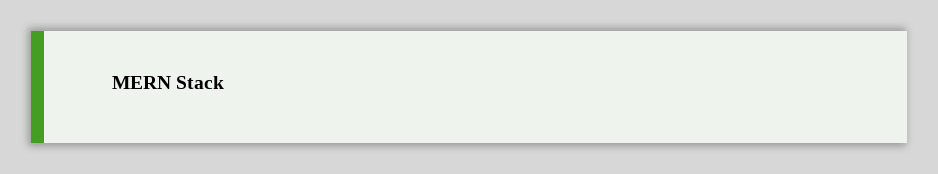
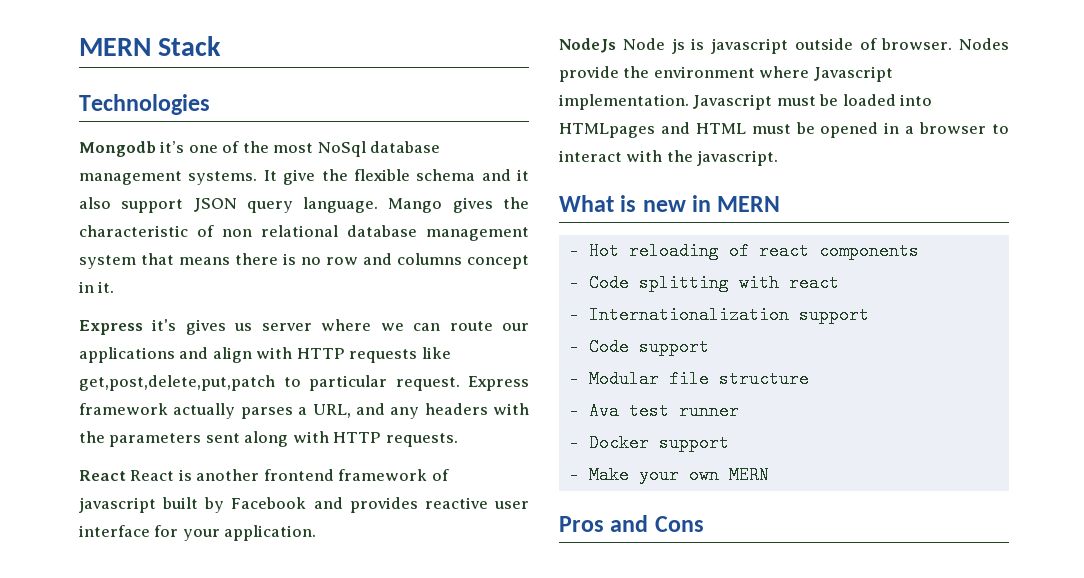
(225, 82) none -> [79,94,210,115] [79,141,441,157] [79,169,529,185] [79,197,529,213] [79,225,529,241] [79,253,529,269] [79,281,115,293] [79,319,530,335] [79,347,451,363] [79,375,529,391] [79,403,529,419] [79,431,458,447] [79,469,449,481] [79,497,529,513] [79,525,317,541] [559,38,1009,54] [559,66,893,82] [559,94,933,110] [559,122,1010,138] [559,150,779,166] [559,195,781,212] [568,242,919,260] [568,274,839,292] [568,306,869,324] [568,338,709,356] [568,370,809,388] [568,402,739,420] [568,434,729,452] [568,466,769,484] [559,515,704,532] // Technologies // Mongodb it’s one of the most NoSql database management systems. It give the flexible schema and it also support JSON query language. Mango gives the characteristic of non relational database management system that means there is no row and columns concept in it. // Express it's gives us server where we can route our applications and align with HTTP requests like get,post,delete,put,patch to particular request. Express framework actually parses a URL, and any headers with the parameters sent along with HTTP requests. // React React is another frontend framework of javascript built by Facebook and provides reactive user interface for your application. // NodeJs Node js is javascript outside of browser. Nodes provide the environment where Javascript implementation. Javascript must be loaded into HTMLpages and HTML must be opened in a browser to interact with the javascript. // What is new in MERN // - Hot reloading of react components // - Code splitting with react // - Internationalization support // - Code support // - Modular file structure // - Ava test runner // - Docker support // - Make your own MERN // Pros and Cons

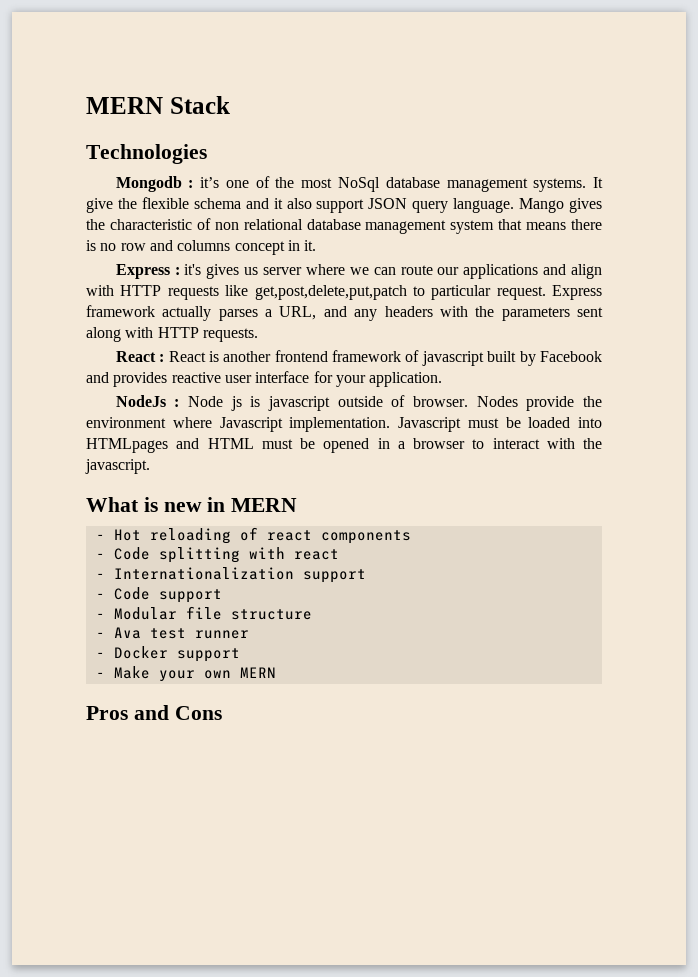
(156, 149) none -> [188,180,194,188] :
(143, 327) none -> [174,267,180,275] :
(126, 475) none -> [159,354,165,362] :
(616, 45) none -> [174,399,180,407] :

